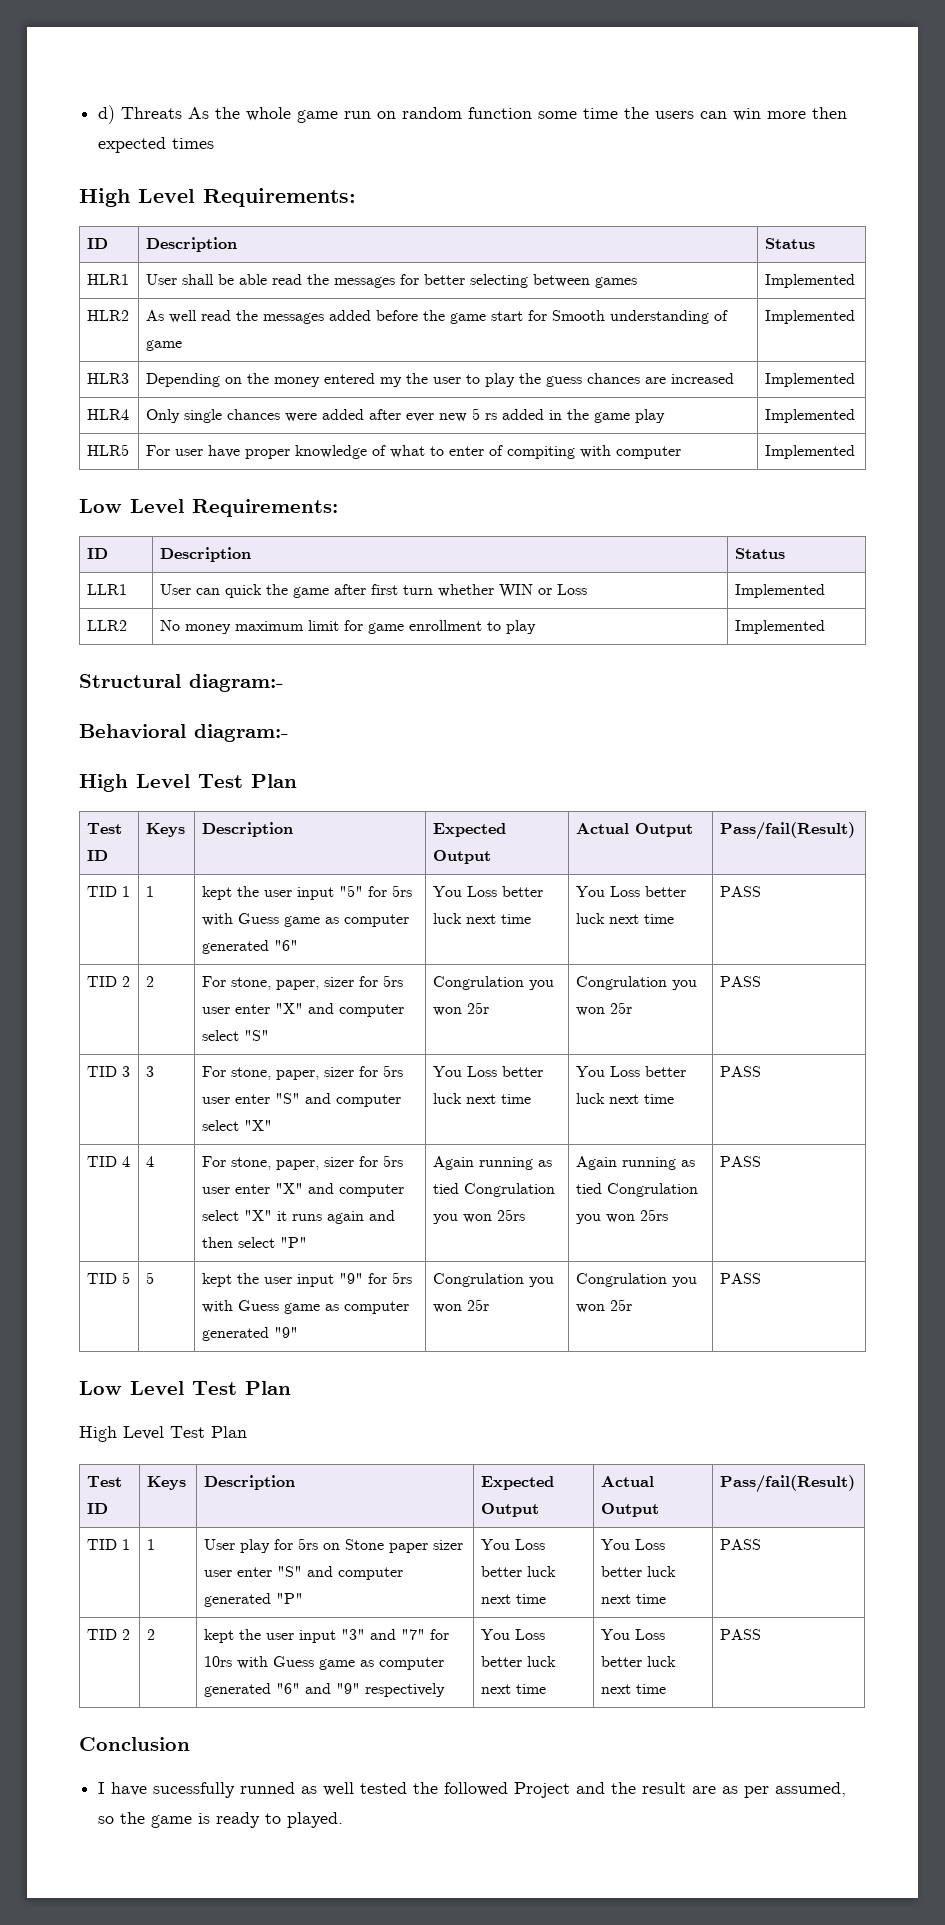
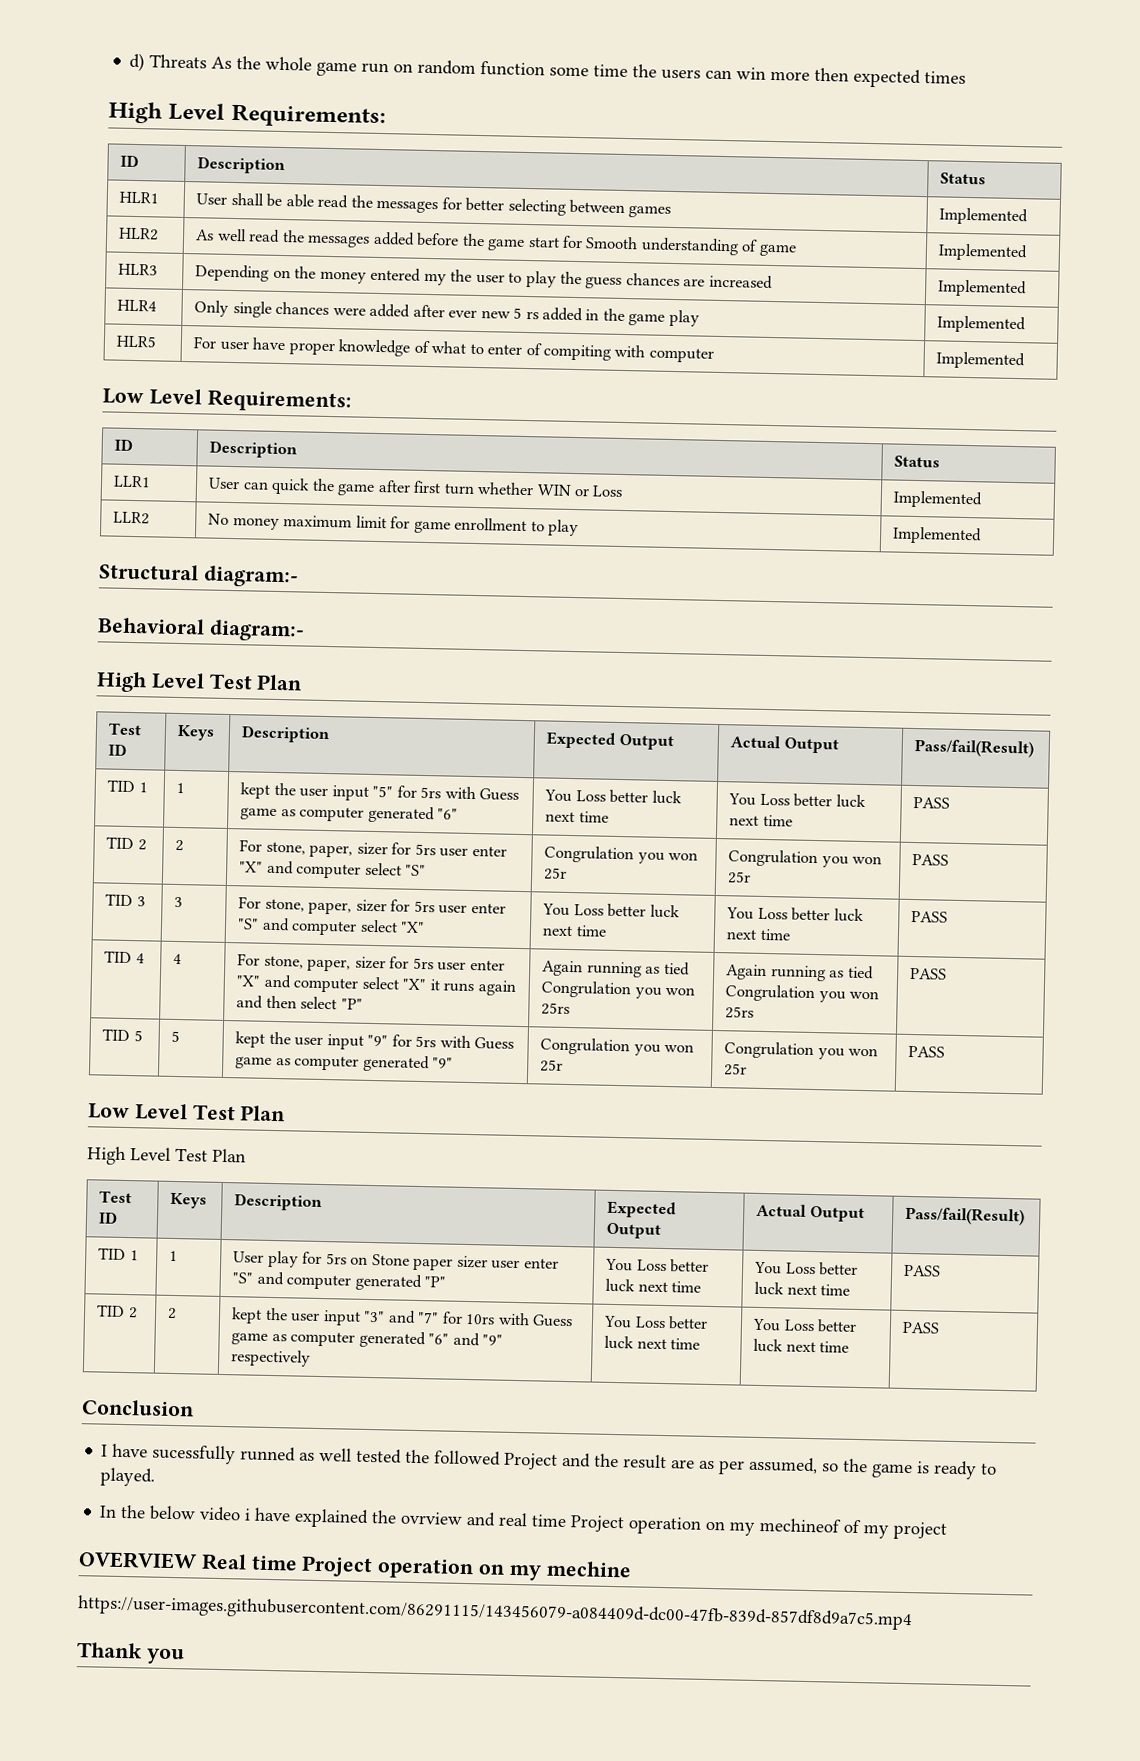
(344, 1820) none -> [99,1504,948,1540] [78,1551,632,1581] [77,1595,913,1631] [77,1642,185,1665] // In the below video i have explained the ovrview and real time Project operation on my mechineof of my project // OVERVIEW Real time Project operation on my mechine // https://user-images.githubusercontent.com/86291115/143456079-a084409d-dc00-47fb-839d-857df8d9a7c5.mp4 // Thank you

